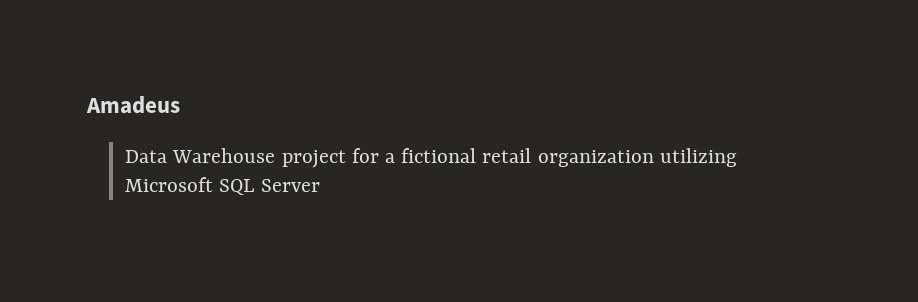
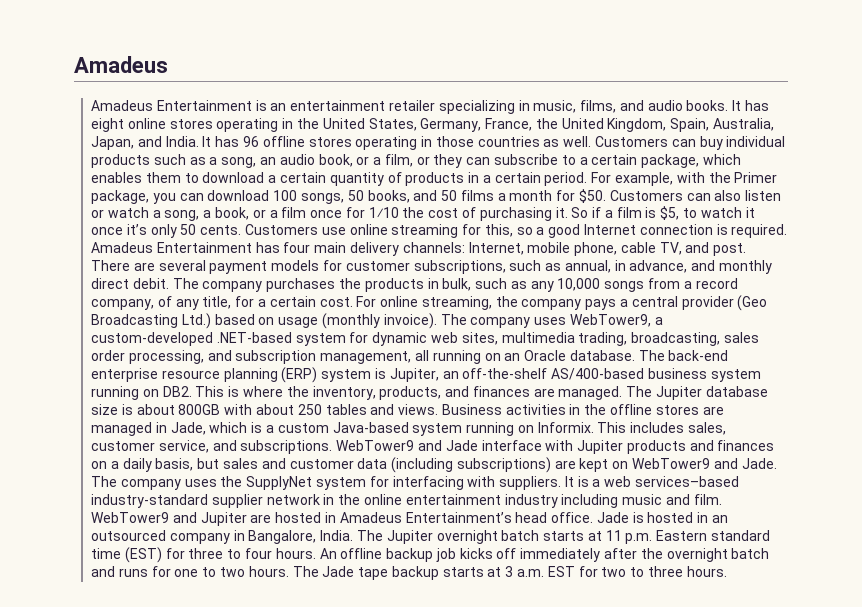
[125,148,737,168] [125,177,320,195] Data Warehouse project for a fictional retail organization utilizing Microsoft SQL Server -> [91,100,770,114] [91,118,775,132] [91,136,786,150] [91,154,741,168] [91,172,778,186] [91,189,782,204] [91,206,755,221] [91,224,788,238] [91,242,747,256] [91,260,773,274] [91,278,738,292] [91,295,768,311] [91,313,663,329] [91,332,759,346] [91,350,729,364] [91,367,761,383] [91,386,768,400] [91,404,724,415] [91,422,727,436] [91,440,775,454] [91,457,777,473] [91,476,740,490] [91,494,722,508] [91,512,729,526] [91,530,771,544] [91,547,770,563] [91,566,727,580] Amadeus Entertainment is an entertainment retailer specializing in music, films, and audio books. It has eight online stores operating in the United States, Germany, France, the United Kingdom, Spain, Australia, Japan, and India. It has 96 offline stores operating in those countries as well. Customers can buy individual products such as a song, an audio book, or a film, or they can subscribe to a certain package, which enables them to download a certain quantity of products in a certain period. For example, with the Primer package, you can download 100 songs, 50 books, and 50 films a month for $50. Customers can also listen or watch a song, a book, or a film once for 1⁄10 the cost of purchasing it. So if a film is $5, to watch it once it’s only 50 cents. Customers use online streaming for this, so a good Internet connection is required. Amadeus Entertainment has four main delivery channels: Internet, mobile phone, cable TV, and post. There are several payment models for customer subscriptions, such as annual, in advance, and monthly direct debit. The company purchases the products in bulk, such as any 10,000 songs from a record company, of any title, for a certain cost. For online streaming, the company pays a central provider (Geo Broadcasting Ltd.) based on usage (monthly invoice). The company uses WebTower9, a custom-developed .NET-based system for dynamic web sites, multimedia trading, broadcasting, sales order processing, and subscription management, all running on an Oracle database. The back-end enterprise resource planning (ERP) system is Jupiter, an off-the-shelf AS/400-based business system running on DB2. This is where the inventory, products, and finances are managed. The Jupiter database size is about 800GB with about 250 tables and views. Business activities in the offline stores are managed in Jade, which is a custom Java-based system running on Informix. This includes sales, customer service, and subscriptions. WebTower9 and Jade interface with Jupiter products and finances on a daily basis, but sales and customer data (including subscriptions) are kept on WebTower9 and Jade. The company uses the SupplyNet system for interfacing with suppliers. It is a web services–based industry-standard supplier network in the online entertainment industry including music and film. WebTower9 and Jupiter are hosted in Amadeus Entertainment’s head office. Jade is hosted in an outsourced company in Bangalore, India. The Jupiter overnight batch starts at 11 p.m. Eastern standard time (EST) for three to four hours. An offline backup job kicks off immediately after the overnight batch and runs for one to two hours. The Jade tape backup starts at 3 a.m. EST for two to three hours.

